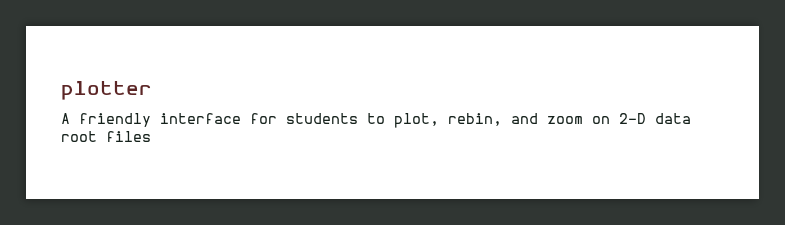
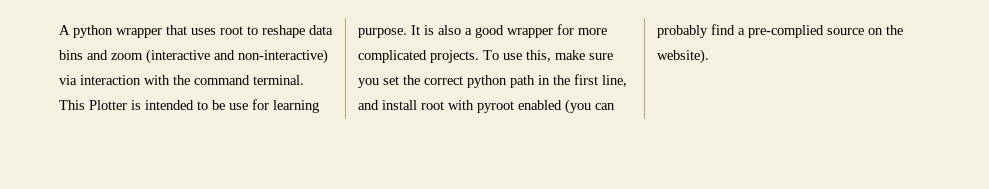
[61,81,152,100] [61,113,691,128] [61,131,151,142] plotter // A friendly interface for students to plot, rebin, and zoom on 2-D data root files -> [59,25,333,38] [59,49,328,64] [59,75,304,85] [59,99,319,113] [358,24,607,38] [358,50,613,63] [358,74,627,88] [358,99,615,114] [657,24,903,38] [657,49,709,64] A python wrapper that uses root to reshape data bins and zoom (interactive and non-interactive) via interaction with the command terminal. This Plotter is intended to be use for learning purpose. It is also a good wrapper for more complicated projects. To use this, make sure you set the correct python path in the first line, and install root with pyroot enabled (you can probably find a pre-complied source on the website).

